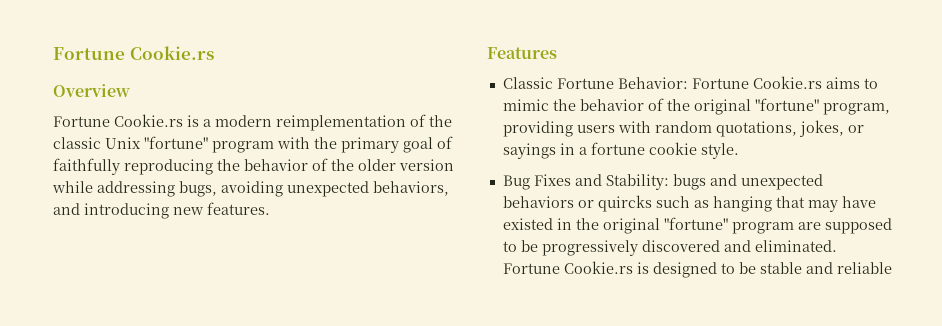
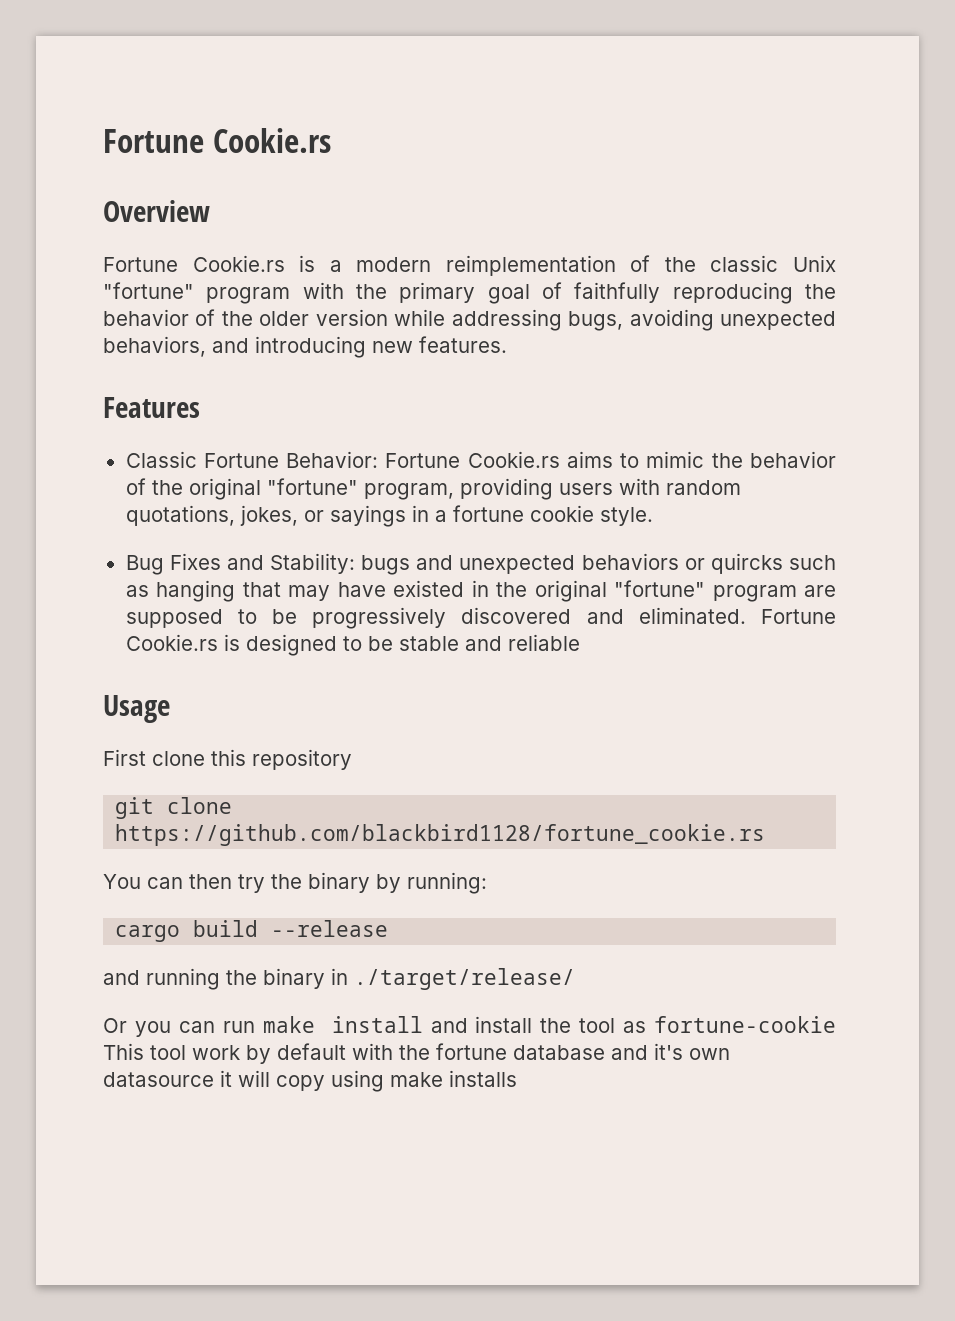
(892, 268) none -> [103,695,170,723] [103,749,352,770] [115,797,233,819] [115,824,766,846] [103,872,487,894] [115,920,389,942] [103,968,575,990] [103,1016,836,1037] [103,1043,730,1064] [103,1070,517,1092] // Usage // First clone this repository // git clone https://github.com/blackbird1128/fortune_cookie.rs // You can then try the binary by running: // cargo build --release // and running the binary in ./target/release/ // Or you can run make install and install the tool as fortune-cookie This tool work by default with the fortune database and it's own datasource it will copy using make installs

